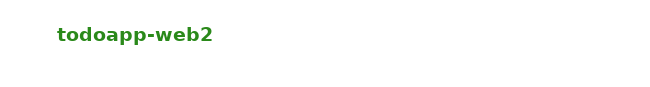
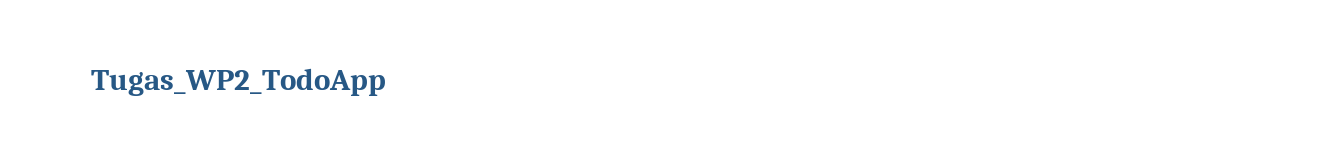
[57,27,213,45] todoapp-web2 -> [91,68,386,96] Tugas_WP2_TodoApp

